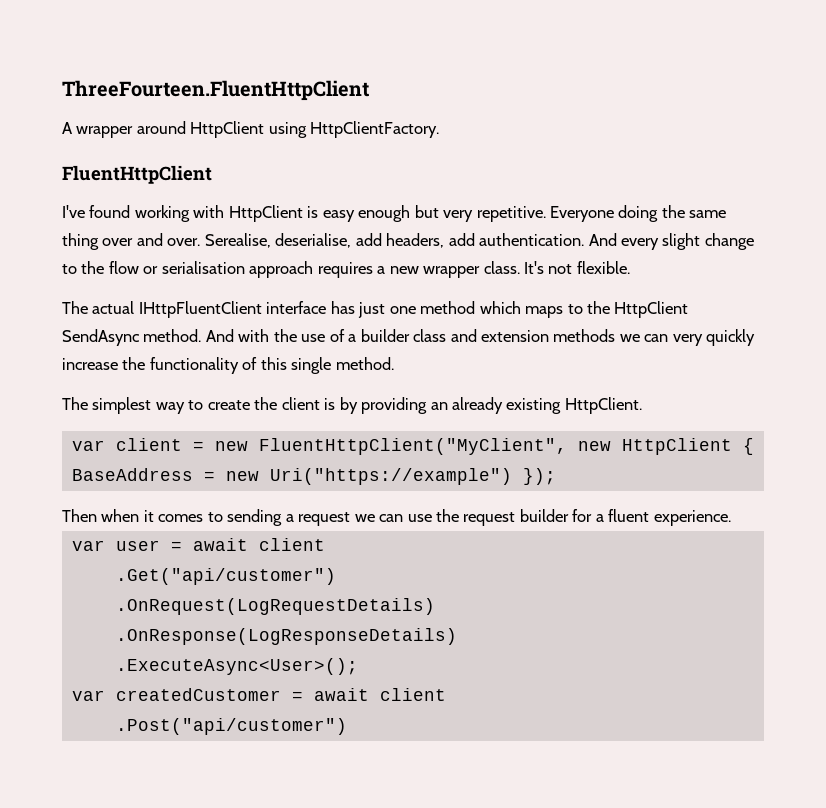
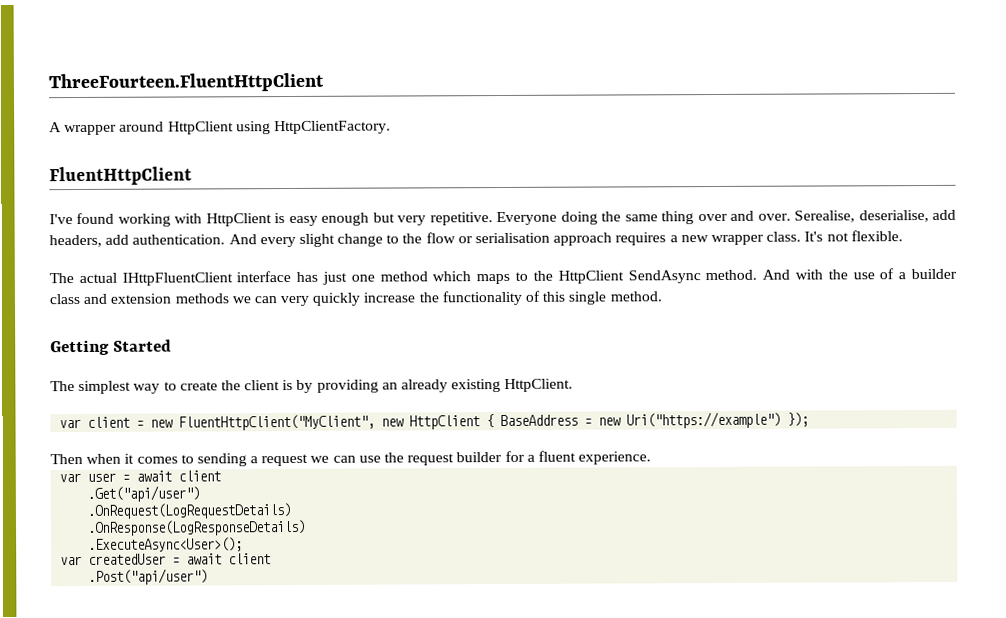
(394, 363) none -> [50,339,172,356] // Getting Started
[115,568,336,585] .Get("api/customer") -> [87,485,201,502] .Get("api/user")
[115,688,446,701] [115,718,347,735] createdCustomer = await client // .Post("api/customer") -> [88,553,272,565] [88,568,209,585] createdUser = await client // .Post("api/user")

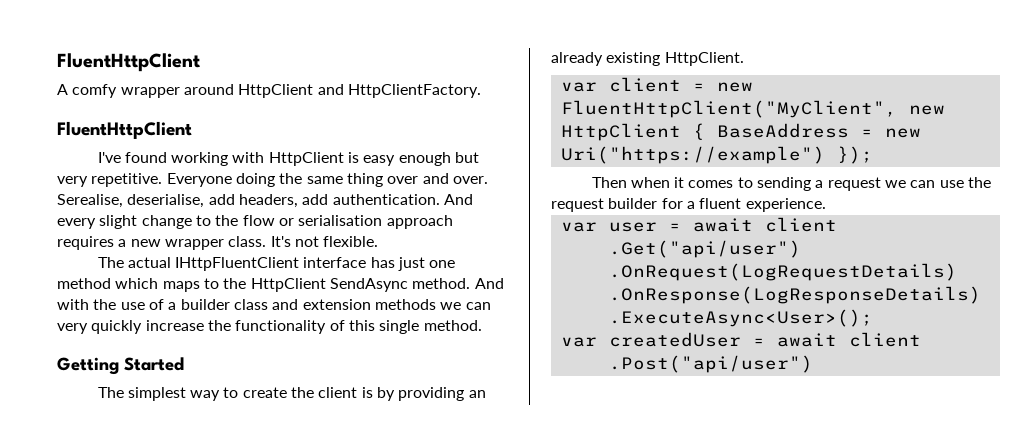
[48,72,324,93] ThreeFourteen.FluentHttpClient -> [57,53,200,72] FluentHttpClient
(62, 127) none -> [72,84,118,98] comfy
[235,121,271,135] using -> [317,84,344,95] and

